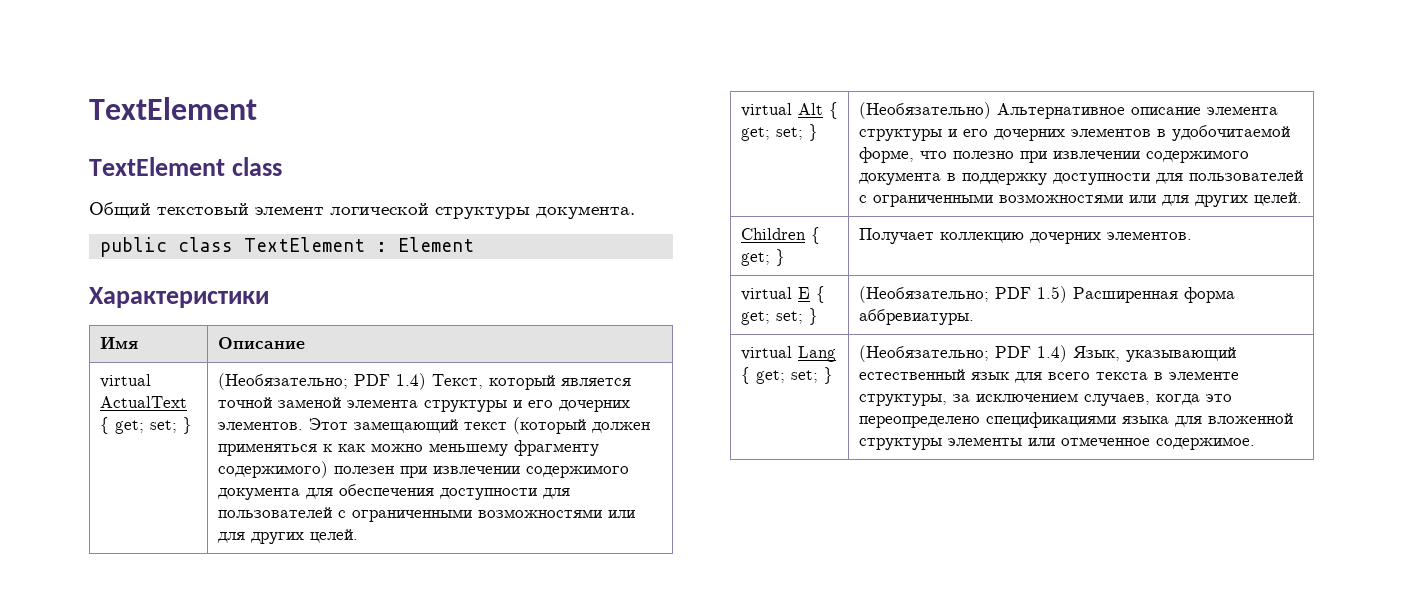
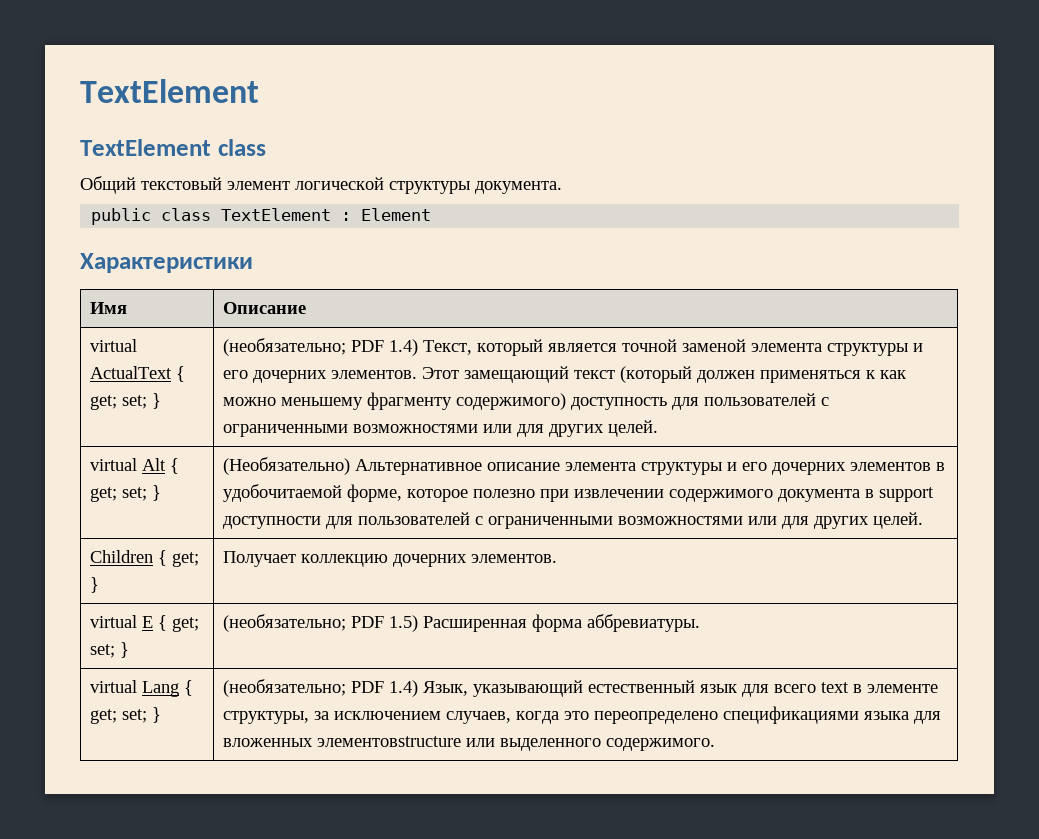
[217,373,348,390] (Необязательно; -> [223,338,347,356] (необязательно;
[333,465,629,478] [217,484,537,500] полезен при извлечении содержимого документа для обеспечения доступности -> [571,397,668,410] доступность
[919,151,947,159] что -> [407,489,469,502] которое
[961,173,1047,185] поддержку -> [879,487,935,502] support
[858,286,989,303] (Необязательно; -> [223,614,347,632] (необязательно;
[858,345,989,362] (Необязательно; -> [223,679,347,697] (необязательно;
[1095,372,1148,380] текста -> [821,682,850,693] text
[1207,413,1293,424] [858,437,1255,450] вложенной структуры элементы или отмеченное содержимое. -> [223,736,716,751] вложенных элементовstructure или выделенного содержимого.

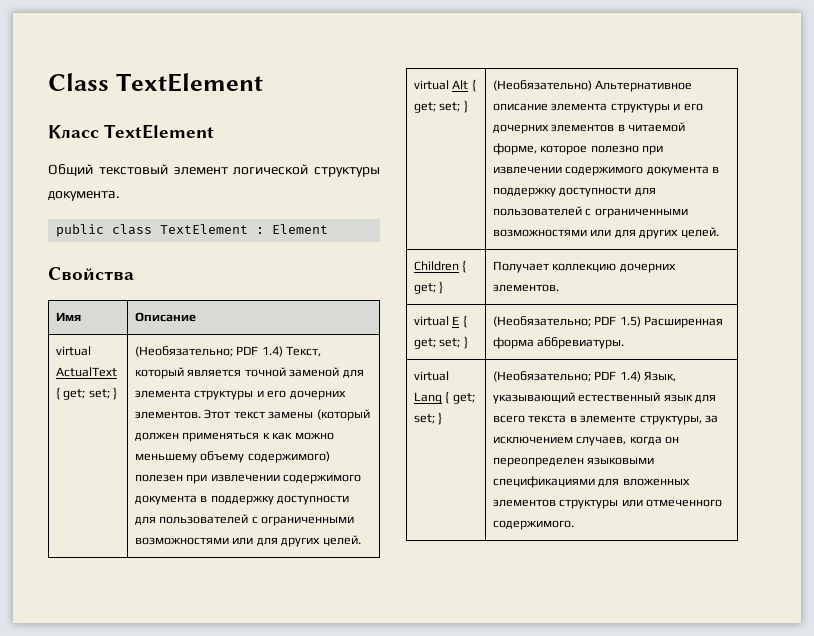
[80,79,259,103] [80,139,266,156] TextElement // TextElement class -> [48,73,263,92] [48,124,215,139] Class TextElement // Класс TextElement
[80,253,253,273] Характеристики -> [48,267,134,281] Свойства
[223,338,347,356] (необязательно; -> [135,346,234,357] (Необязательно;
(747, 345) none -> [342,369,364,378] для
[464,366,616,383] замещающий текст -> [233,411,314,419] текст замены
[367,392,668,410] фрагменту содержимого) доступность -> [200,451,330,463] [135,474,362,484] [135,495,350,505] объему содержимого) полезен при извлечении содержимого документа в поддержку доступности
[223,484,343,502] удобочитаемой -> [628,122,686,132] читаемой
[879,487,935,502] support -> [493,187,557,197] поддержку
[223,614,347,632] (необязательно; -> [493,316,592,327] (Необязательно;
[223,679,347,697] (необязательно; -> [493,371,592,382] (Необязательно;
[821,682,850,693] text -> [528,415,567,423] текста
[564,706,942,724] [223,736,602,751] это переопределено спецификациями языка для вложенных элементовstructure или выделенного -> [665,436,680,444] [493,457,655,467] [493,476,690,488] [493,499,723,509] он переопределен языковыми спецификациями для вложенных элементов структуры или отмеченного

